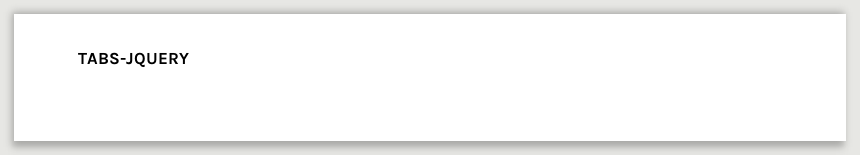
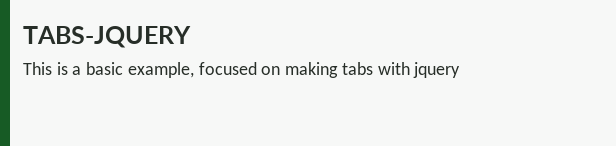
(189, 60) none -> [23,62,461,78] // This is a basic example, focused on making tabs with jquery

